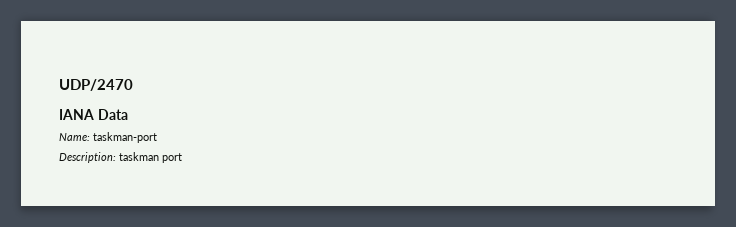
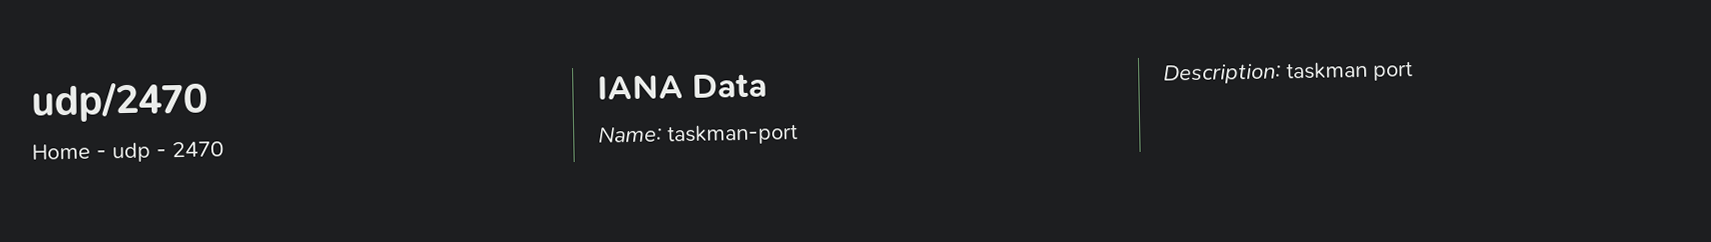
[59,79,133,91] UDP/2470 -> [31,79,208,123] [32,141,224,163] udp/2470 // Home - udp - 2470

